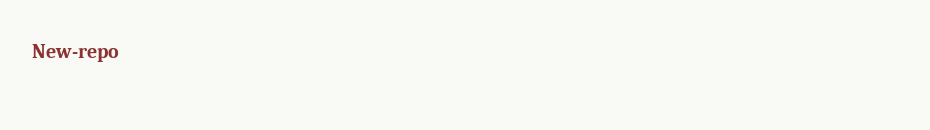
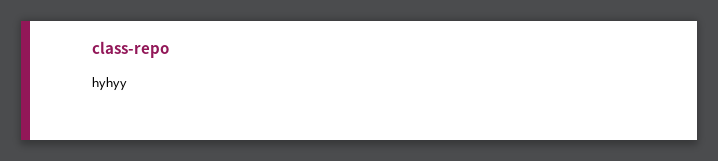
[32,44,119,62] New-repo -> [92,41,169,58] [92,77,127,91] class-repo // hyhyy

